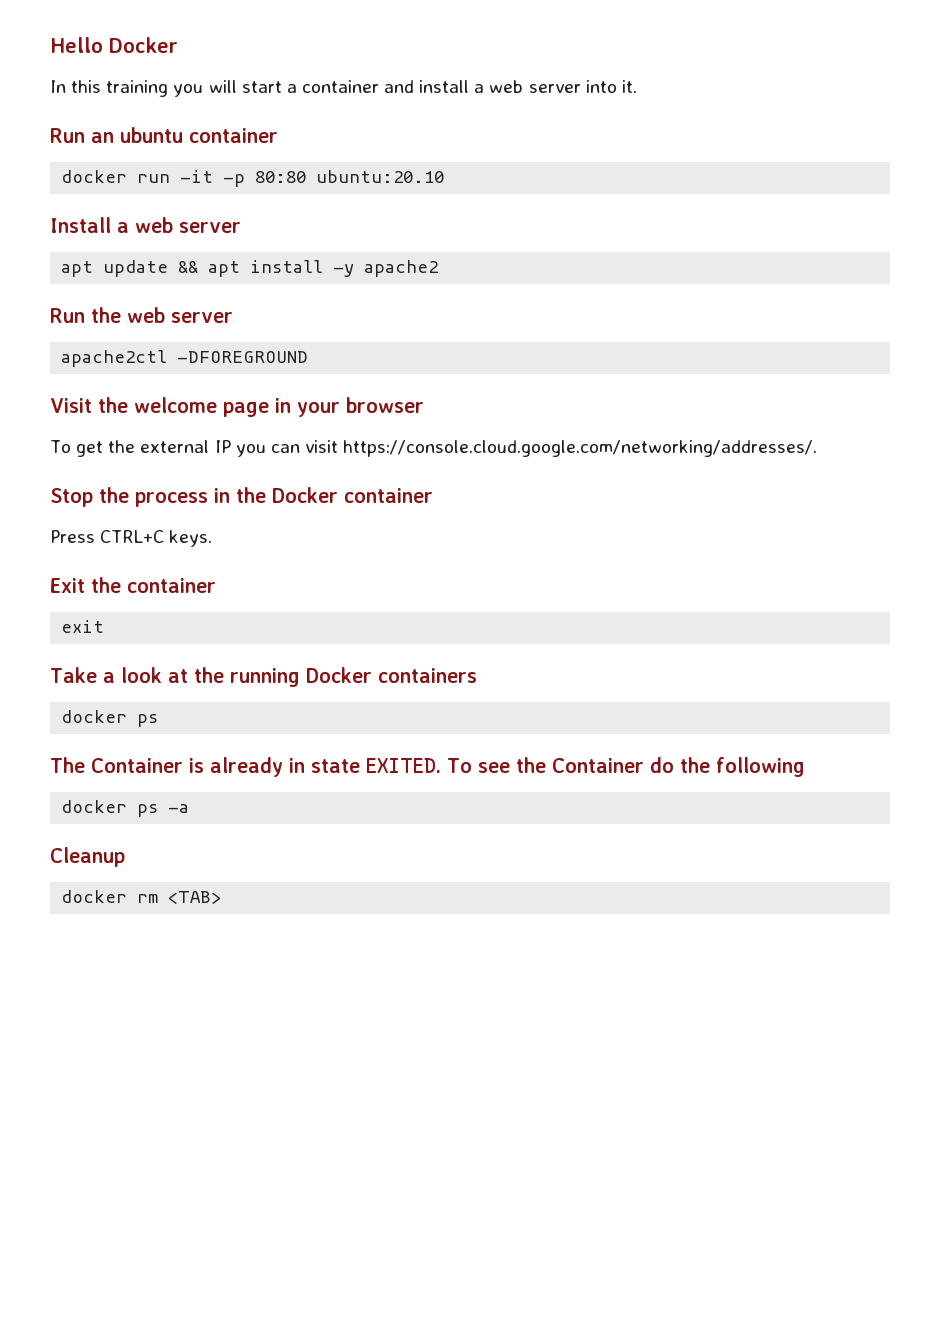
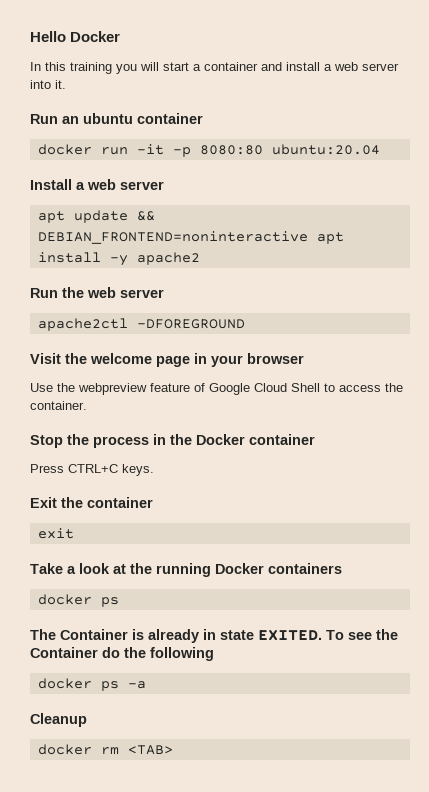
[255,170,445,183] 80:80 ubuntu:20.10 -> [199,144,380,155] 8080:80 ubuntu:20.04
(199, 267) none -> [37,231,308,244] DEBIAN_FRONTEND=noninteractive
[50,440,818,457] To get the external IP you can visit https://console.cloud.google.com/networking/addresses/. -> [30,383,403,395] [30,401,87,410] Use the webpreview feature of Google Cloud Shell to access the container.

